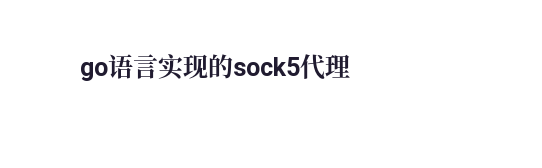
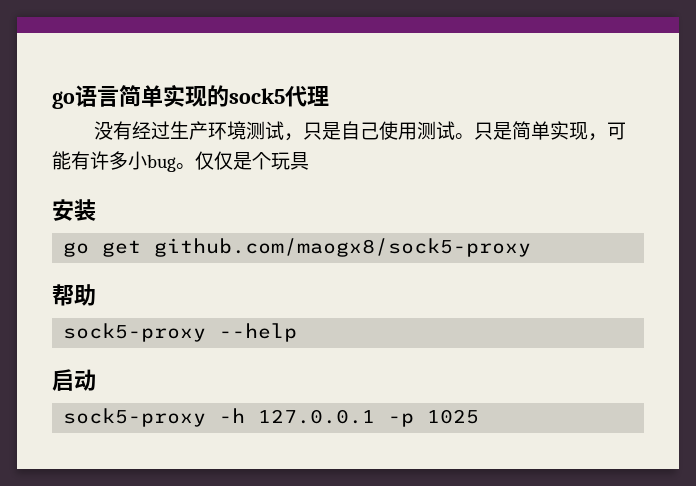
(158, 66) none -> [119,85,163,107] 简单
(350, 66) none -> [94,121,627,141] [52,151,309,172] [52,199,96,221] [63,238,532,257] [52,284,96,306] [63,323,298,342] [52,369,96,391] [63,408,480,427] // 没有经过生产环境测试，只是自己使用测试。只是简单实现，可能有许多小bug。仅仅是个玩具 // 安装 // go get github.com/maogx8/sock5-proxy // 帮助 // sock5-proxy --help // 启动 // sock5-proxy -h 127.0.0.1 -p 1025

